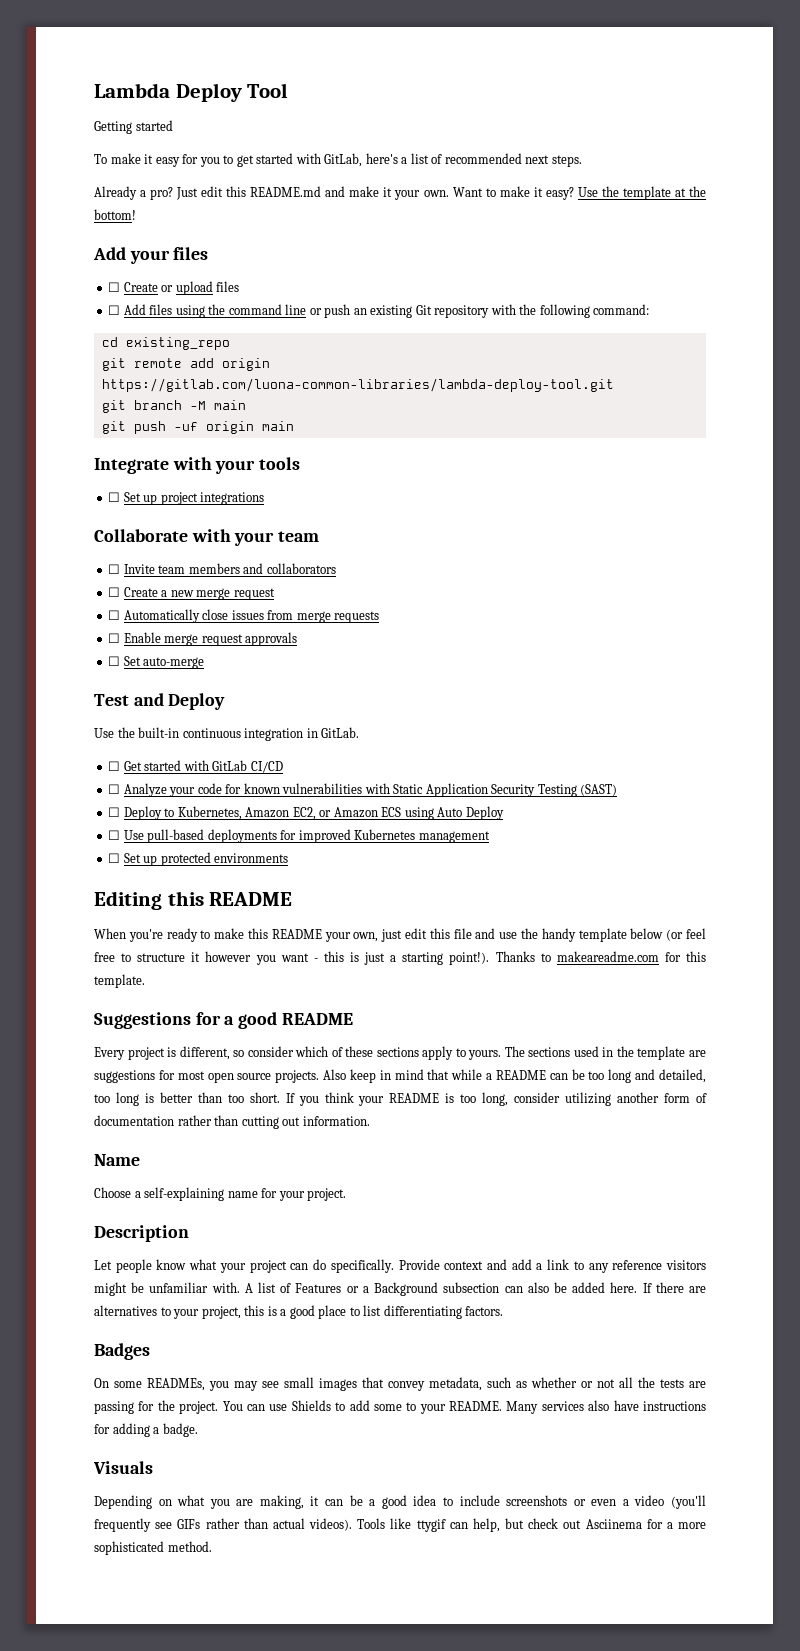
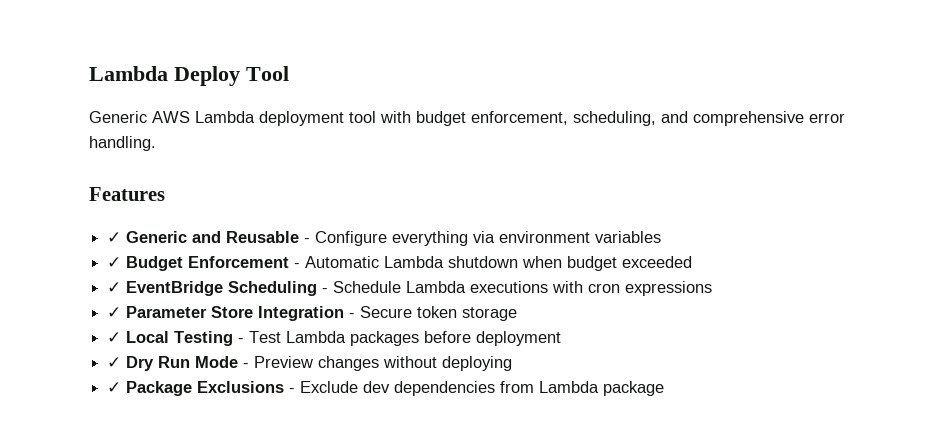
[94,120,173,134] [94,153,582,167] [94,186,706,200] [94,209,136,220] [93,247,209,264] [108,281,240,295] [108,304,650,318] [101,337,230,350] [101,358,270,371] [101,378,614,392] [101,400,246,413] [101,421,294,434] [94,457,301,474] [108,492,265,505] [94,529,320,546] [108,563,336,574] [108,587,275,600] [108,609,380,623] [108,632,298,646] [108,656,205,669] [94,693,226,710] [94,727,360,741] [108,760,283,773] [108,783,618,797] [108,806,504,820] [108,829,490,843] [108,852,289,866] [94,891,293,910] [94,928,706,942] [94,951,706,965] [94,974,145,988] [94,1012,353,1029] [94,1046,707,1060] [94,1069,707,1083] [94,1092,707,1106] [94,1115,370,1129] [94,1154,140,1166] [94,1187,347,1201] [94,1225,189,1242] [94,1259,706,1273] [94,1282,707,1296] [94,1305,504,1319] [94,1343,150,1360] [94,1377,706,1391] [94,1400,707,1414] [94,1423,198,1437] [93,1461,153,1474] [94,1495,706,1509] [94,1518,706,1532] [94,1541,212,1555] Getting started // To make it easy for you to get started with GitLab, here's a list of recommended next steps. // Already a pro? Just edit this README.md and make it your own. Want to make it easy? Use the template at the bottom! // Add your files // ☐ Create or upload files // ☐ Add files using the command line or push an existing Git repository with the following command: // cd existing_repo // git remote add origin https://gitlab.com/luona-common-libraries/lambda-deploy-tool.git // git branch -M main // git push -uf origin main // Integrate with your tools // ☐ Set up project integrations // Collaborate with your team // ☐ Invite team members and collaborators // ☐ Create a new merge request // ☐ Automatically close issues from merge requests // ☐ Enable merge request approvals // ☐ Set auto-merge // Test and Deploy // Use the built-in continuous integration in GitLab. // ☐ Get started with GitLab CI/CD // ☐ Analyze your code for known vulnerabilities with Static Application Security Testing (SAST) // ☐ Deploy to Kubernetes, Amazon EC2, or Amazon ECS using Auto Deploy // ☐ Use pull-based deployments for improved Kubernetes management // ☐ Set up protected environments // Editing this README // When you're ready to make this README your own, just edit this file and use the handy template below (or feel free to structure it however you want - this is just a starting point!). Thanks to makeareadme.com for this template. // Suggestions for a good README // Every project is different, so consider which of these sections apply to yours. The sections used in the template are suggestions for most open source projects. Also keep in mind that while a README can be too long and detailed, too long is better than too short. If you think your README is too long, consider utilizing another form of documentation rather than cutting out information. // Name // Choose a self-explaining name for your project. // Description // Let people know what your project can do specifically. Provide context and add a link to any reference visitors might be unfamiliar with. A list of Features or a Background subsection can also be added here. If there are alternatives to your project, this is a good place to list differentiating factors. // Badges // On some READMEs, you may see small images that convey metadata, such as whether or not all the tests are passing for the project. You can use Shields to add some to your README. Many services also have instructions for adding a badge. // Visuals // Depending on what you are making, it can be a good idea to include screenshots or even a video (you'll frequently see GIFs rather than actual videos). Tools like ttygif can help, but check out Asciinema for a more sophisticated method. -> [89,111,845,126] [89,136,156,151] [89,187,165,201] [107,231,662,246] [107,256,693,271] [107,281,713,296] [107,306,518,321] [107,331,562,346] [107,356,513,371] [107,381,665,396] Generic AWS Lambda deployment tool with budget enforcement, scheduling, and comprehensive error handling. // Features // ✓ Generic and Reusable - Configure everything via environment variables // ✓ Budget Enforcement - Automatic Lambda shutdown when budget exceeded // ✓ EventBridge Scheduling - Schedule Lambda executions with cron expressions // ✓ Parameter Store Integration - Secure token storage // ✓ Local Testing - Test Lambda packages before deployment // ✓ Dry Run Mode - Preview changes without deploying // ✓ Package Exclusions - Exclude dev dependencies from Lambda package

